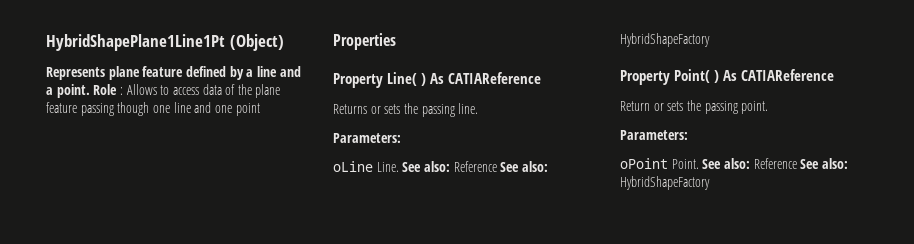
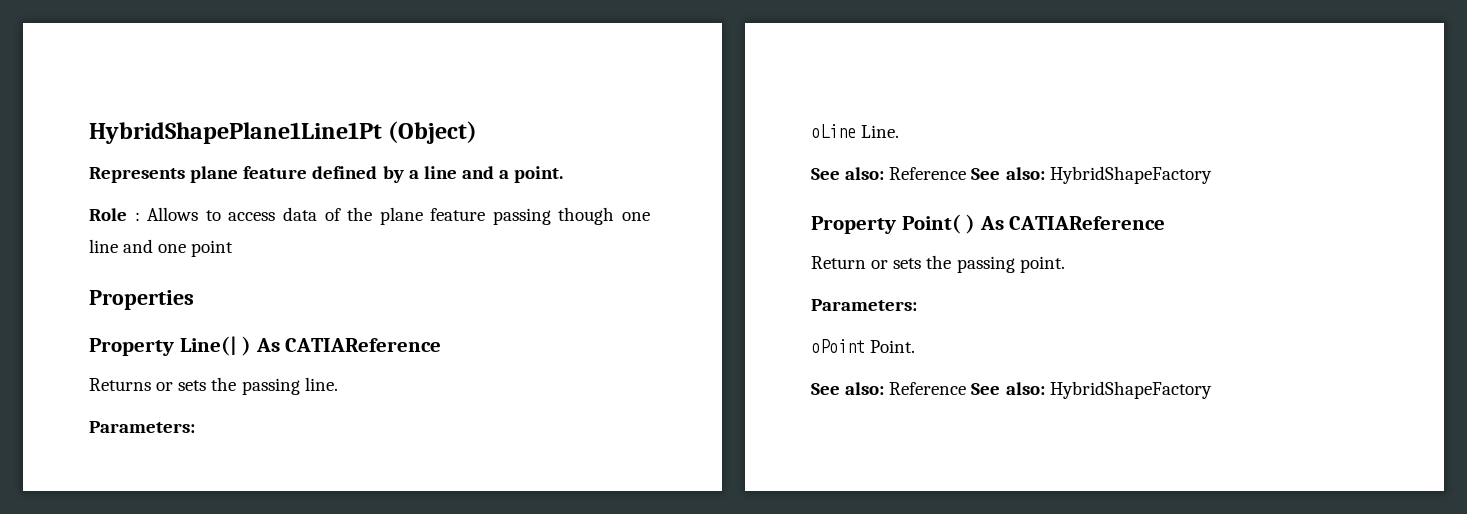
(90, 91) none -> (564, 174) //
[387,72,417,86] Line( -> [179,336,237,356] Line(|
(399, 167) none -> (900, 131) //
(699, 164) none -> (916, 346) //

